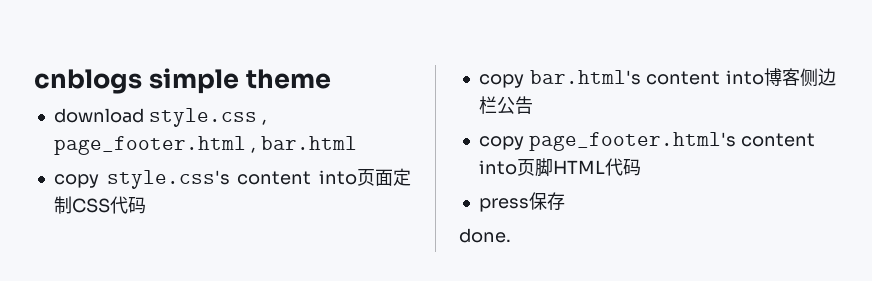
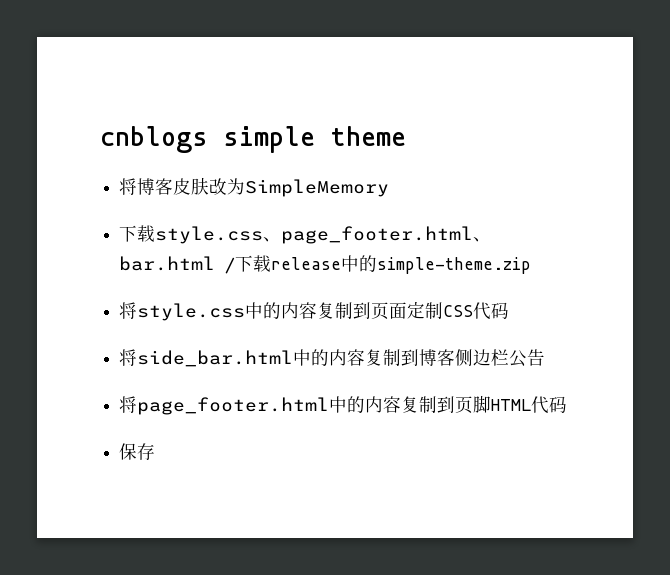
[53,108,267,127] [53,136,357,155] [53,170,357,189] download style.css , page_footer.html , bar.html // copy style.css's content into -> [119,177,390,197] [119,225,492,244] [119,255,532,274] [119,302,372,321] 将博客皮肤改为SimpleMemory // 下载style.css、page_footer.html、bar.html /下载release中的simple-theme.zip // 将style.css中的内容复制到
[478,70,764,88] copy bar.html's content into -> [119,349,420,367] 将side_bar.html中的内容复制到
[478,132,815,151] [478,160,517,175] copy page_footer.html's content into -> [119,396,456,415] 将page_footer.html中的内容复制到
[478,198,529,212] press -> (568, 404) none
[459,228,511,243] // done. -> (156, 451) none

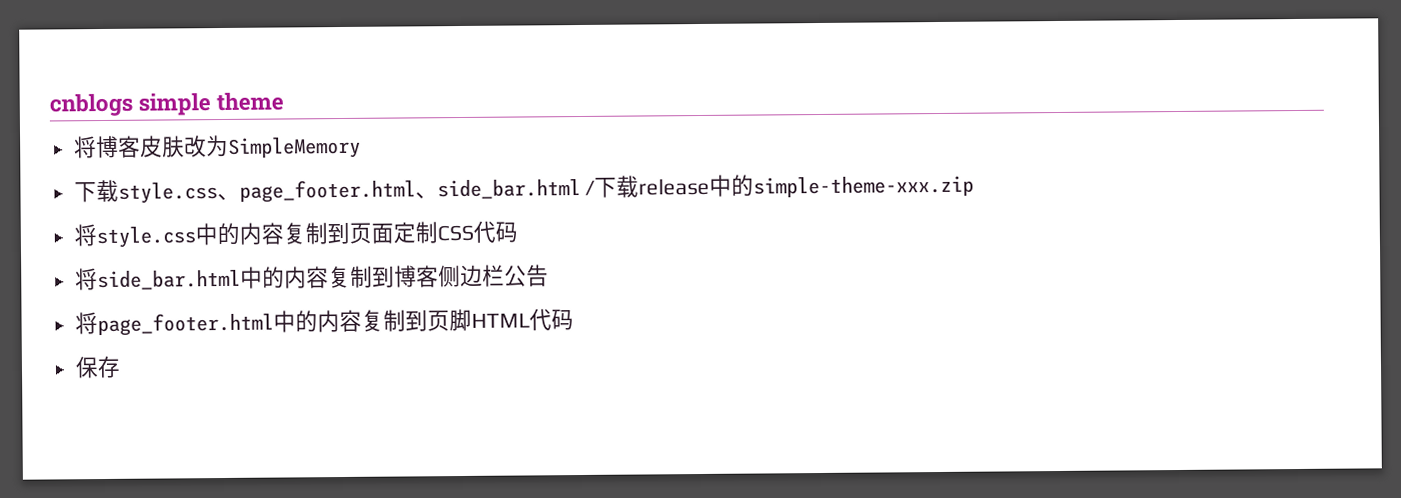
[119,256,216,271] bar.html -> [436,179,581,200] side_bar.html
[377,257,532,274] simple-theme.zip -> [753,175,975,198] simple-theme-xxx.zip

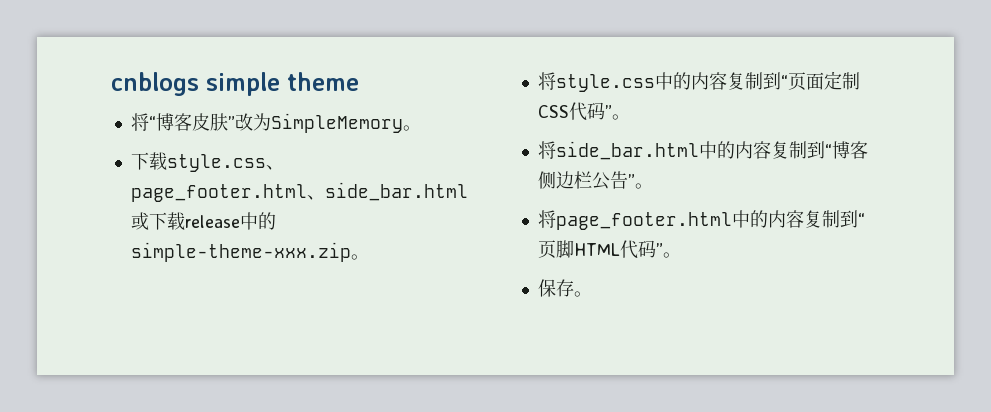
(97, 147) none -> [148,116,156,129] “
(185, 146) none -> [227,116,235,129] ”
(361, 147) none -> [402,125,421,131] 。
[585,179,596,196] / -> [130,212,149,230] 或
(975, 186) none -> [350,254,369,260] 。
(350, 233) none -> [780,75,788,88] “
(518, 232) none -> [604,105,630,120] ”。
(395, 277) none -> [824,144,832,157] “
(549, 275) none -> [627,174,653,189] ”。
(428, 321) none -> [857,213,865,226] “
(574, 320) none -> [655,243,681,258] ”。
(121, 367) none -> [573,291,592,297] 。

